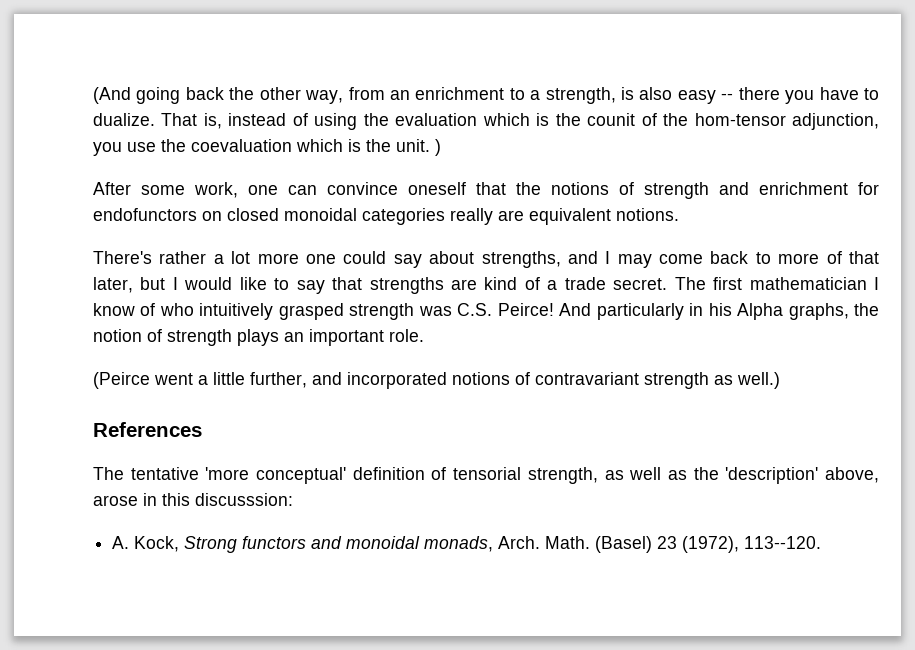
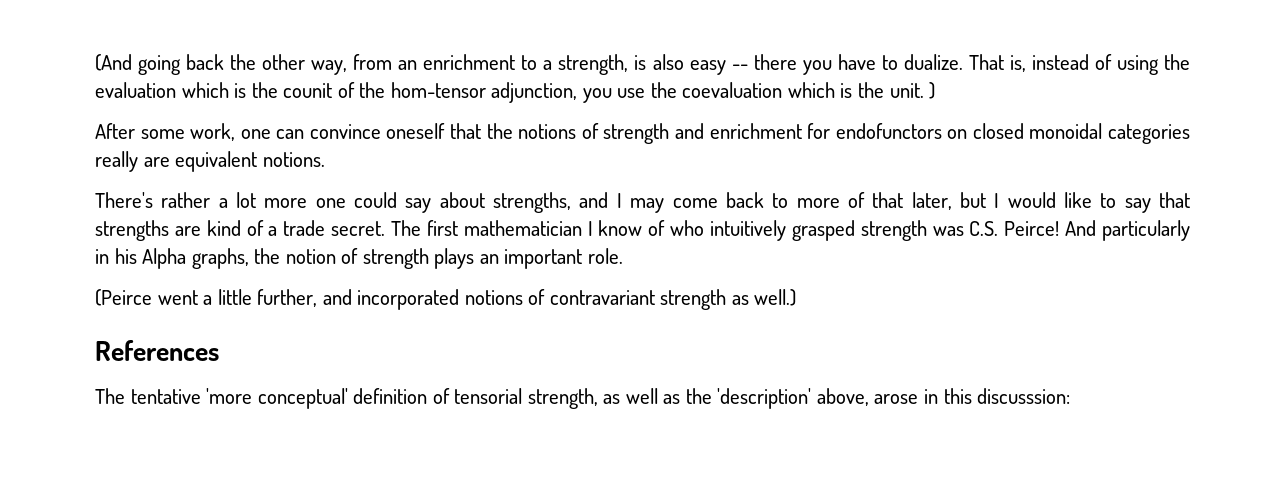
[112,536,822,553] // A. Kock, Strong functors and monoidal monads, Arch. Math. (Basel) 23 (1972), 113--120. -> (1071, 396) none

